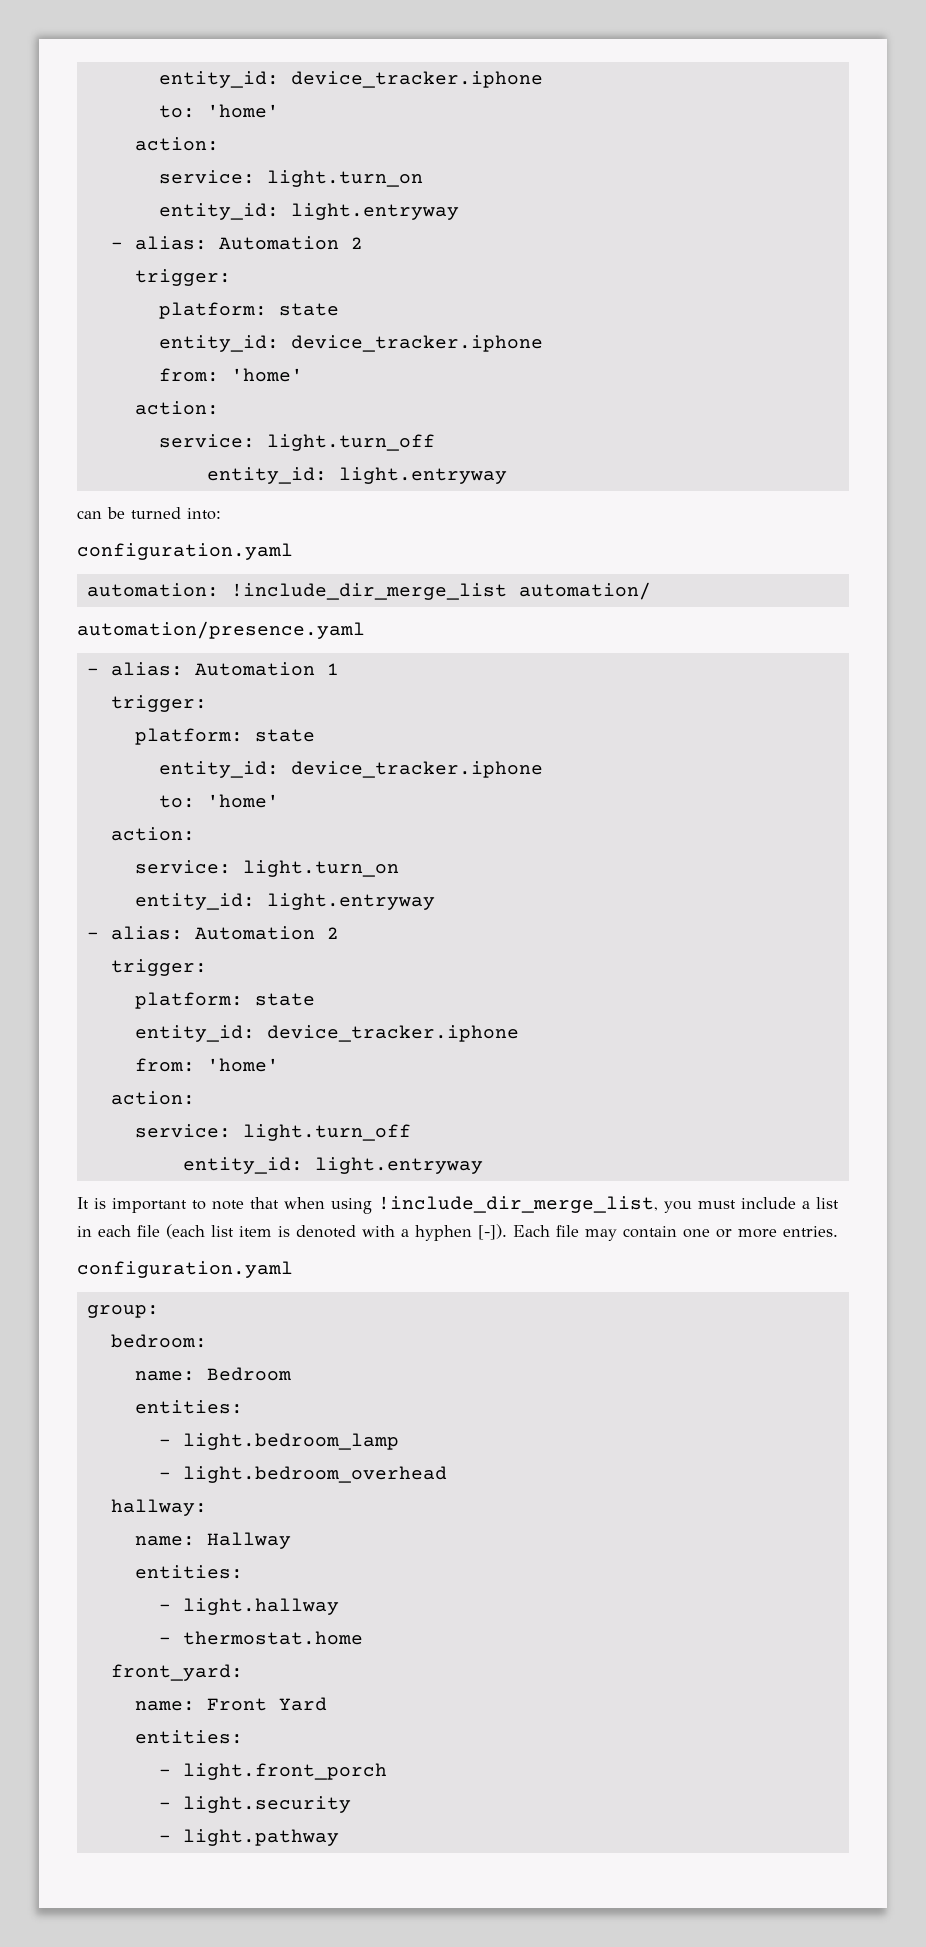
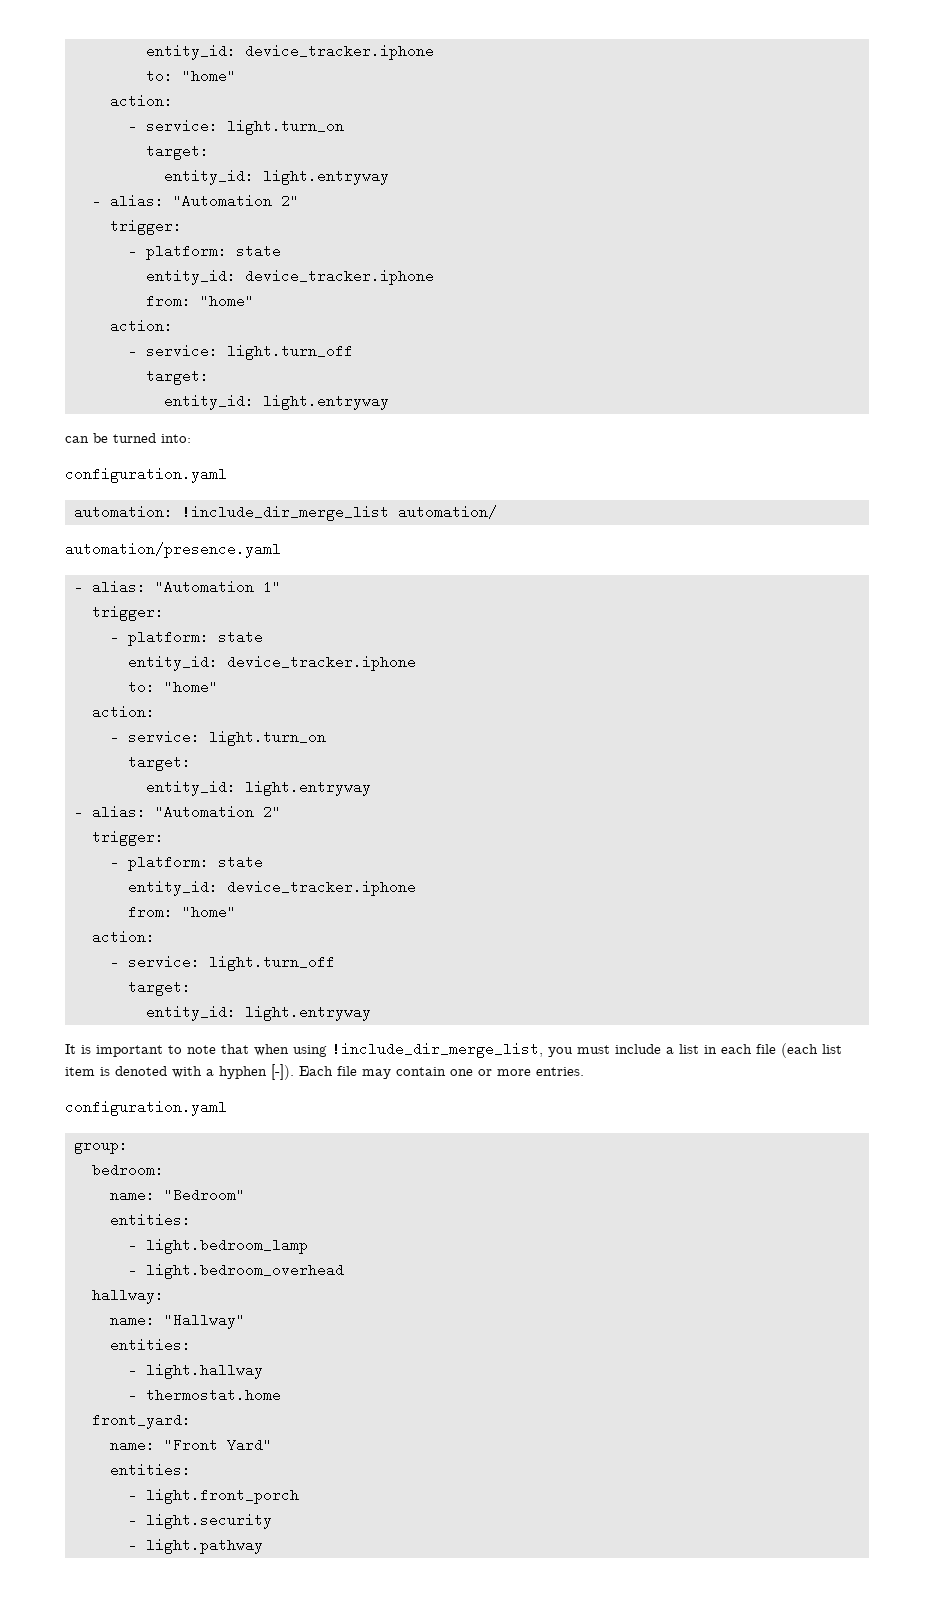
[158,71,543,88] [158,104,279,118] [134,137,219,151] [158,170,423,187] [158,203,459,220] [110,236,363,250] [134,269,231,286] [158,302,339,319] [158,335,543,352] [158,368,303,382] [134,401,219,415] [158,434,435,451] entity_id: device_tracker.iphone // to: 'home' // action: // service: light.turn_on // entity_id: light.entryway // - alias: Automation 2 // trigger: // platform: state // entity_id: device_tracker.iphone // from: 'home' // action: // service: light.turn_off -> [146,44,434,60] [146,69,236,83] [110,94,173,108] [128,119,344,135] [146,144,209,160] [164,169,389,185] [92,194,299,208] [110,219,182,235] [128,244,281,260] [146,269,434,285] [146,294,254,308] [110,319,173,333] [128,344,353,360] [146,369,209,385] entity_id: device_tracker.iphone // to: "home" // action: // - service: light.turn_on // target: // entity_id: light.entryway // - alias: "Automation 2" // trigger: // - platform: state // entity_id: device_tracker.iphone // from: "home" // action: // - service: light.turn_off // target:
[194,662,339,676] [110,695,207,712] Automation 1 // trigger: // -> [155,580,281,594] [92,605,164,621] [110,630,119,644] "Automation 1" // trigger: // -
[206,794,279,808] [110,827,195,841] [134,860,399,877] [134,893,435,910] [86,926,339,940] [110,959,207,976] [134,992,315,1009] [134,1025,519,1042] [134,1058,279,1072] [110,1091,195,1105] [134,1124,411,1141] 'home' // action: // service: light.turn_on // entity_id: light.entryway // - alias: Automation 2 // trigger: // platform: state // entity_id: device_tracker.iphone // from: 'home' // action: // service: light.turn_off -> [164,680,218,694] [92,705,155,719] [110,730,326,746] [128,755,191,771] [146,780,371,796] [74,805,281,819] [92,830,164,846] [110,855,263,871] [128,880,416,896] [128,905,236,919] [92,930,155,944] [110,955,335,971] [128,980,191,996] "home" // action: // - service: light.turn_on // target: // entity_id: light.entryway // - alias: "Automation 2" // trigger: // - platform: state // entity_id: device_tracker.iphone // from: "home" // action: // - service: light.turn_off // target:
[206,1367,291,1381] Bedroom -> [164,1188,245,1202] "Bedroom"
[206,1532,291,1549] Hallway -> [164,1313,245,1329] "Hallway"
[206,1697,327,1711] Front Yard -> [164,1438,272,1452] "Front Yard"

